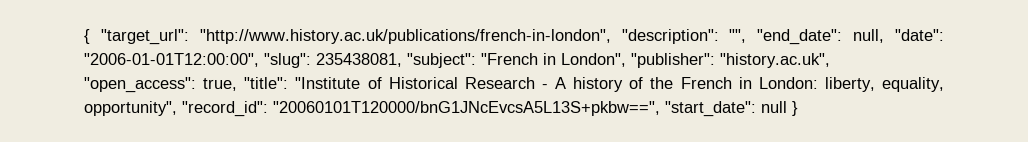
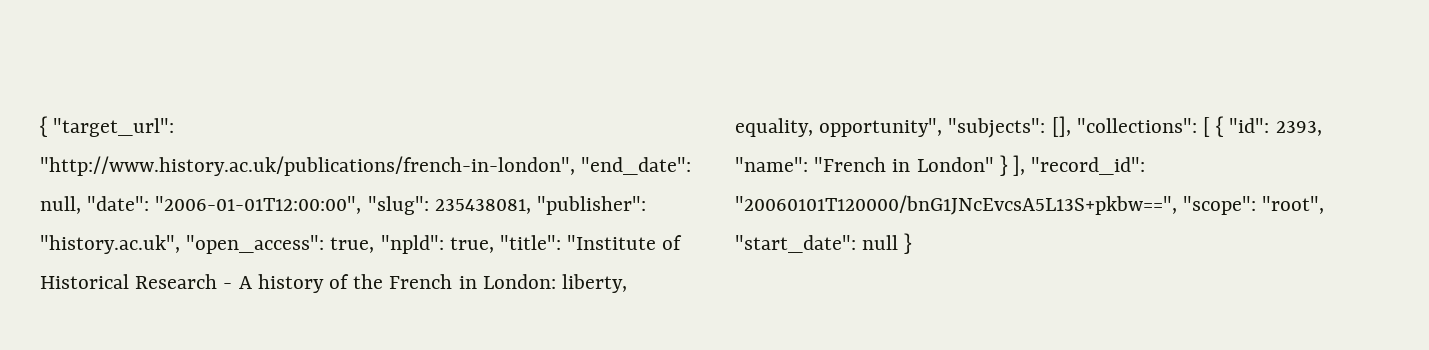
[621,29,747,44] "description": "", -> (575, 166) none
[407,53,626,68] "subject": "French in London", -> (531, 206) none
(238, 84) none -> [380,235,494,254] "npld": true,
[182,101,660,117] "record_id": "20060101T120000/bnG1JNcEvcsA5L13S+pkbw==", -> [948,116,1322,138] [735,155,1146,176] [735,195,1325,215] "subjects": [], "collections": [ { "id": 2393, "name": "French in London" } ], "record_id": "20060101T120000/bnG1JNcEvcsA5L13S+pkbw==", "scope": "root",

